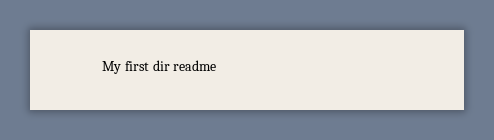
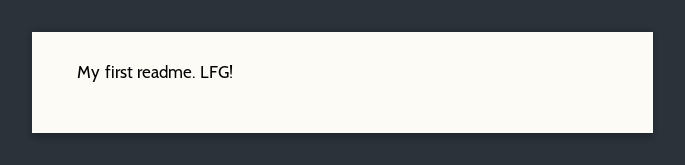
[152,60,217,71] dir readme -> [137,65,233,78] readme. LFG!

